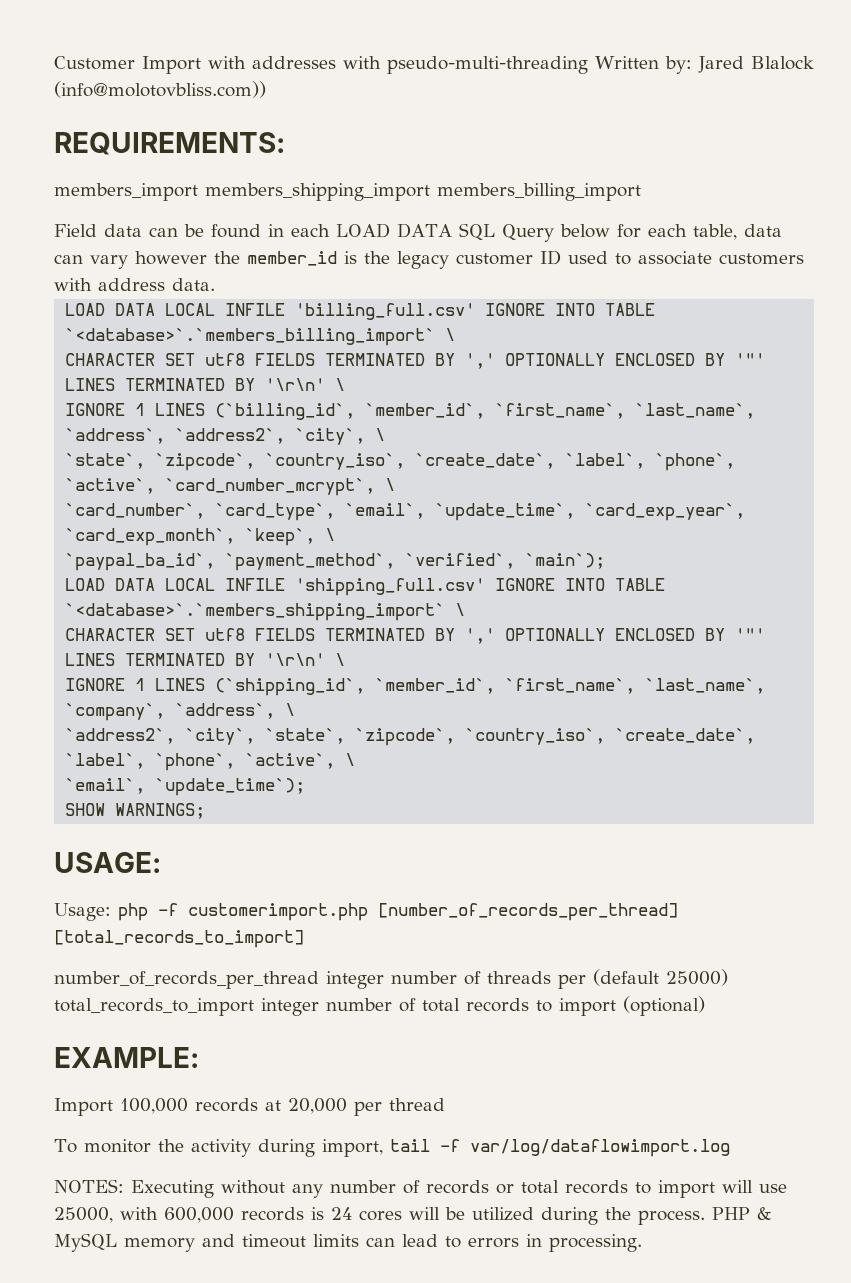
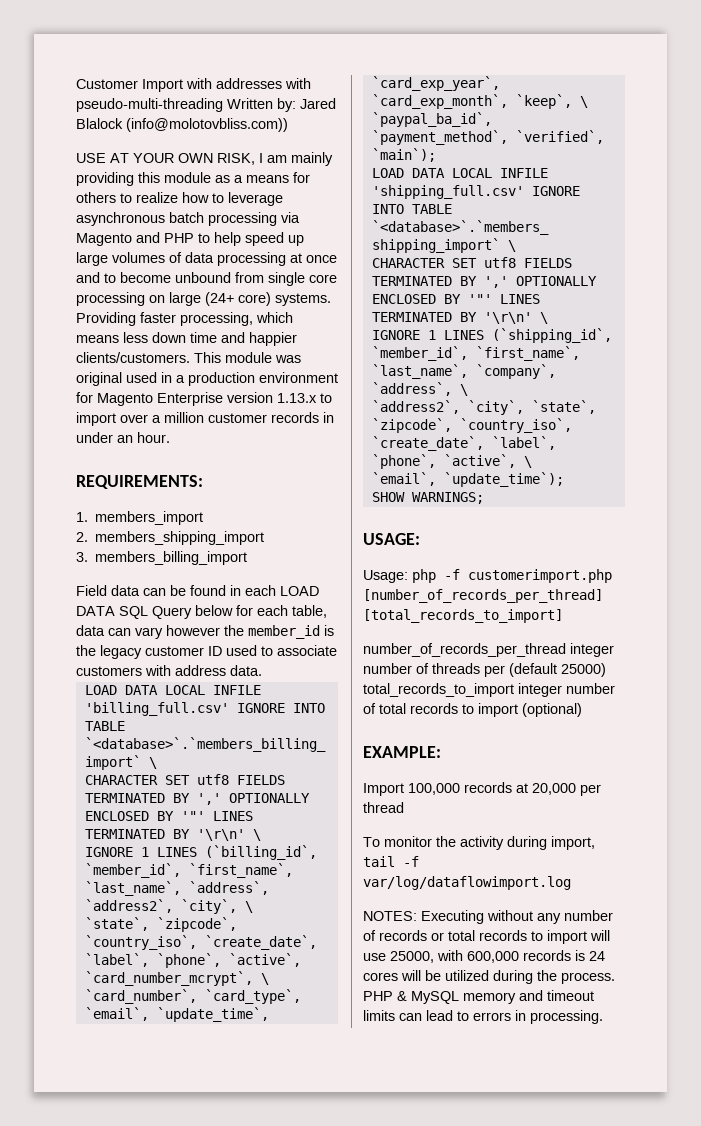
(266, 89) none -> [76,152,333,166] [76,172,310,186] [76,192,283,206] [76,212,300,226] [76,232,304,246] [76,252,337,266] [76,272,337,286] [76,292,331,306] [76,312,293,326] [76,332,297,346] [76,352,301,363] [76,372,338,386] [76,392,332,406] [76,412,334,426] [76,432,170,443] // USE AT YOUR OWN RISK, I am mainly providing this module as a means for others to realize how to leverage asynchronous batch processing via Magento and PHP to help speed up large volumes of data processing at once and to become unbound from single core processing on large (24+ core) systems. Providing faster processing, which means less down time and happier clients/customers. This module was original used in a production environment for Magento Enterprise version 1.13.x to import over a million customer records in under an hour.
(285, 143) none -> [76,512,88,522] 1.
(198, 192) none -> [76,532,88,542] // 2.
(430, 192) none -> [76,552,88,562] // 3.

